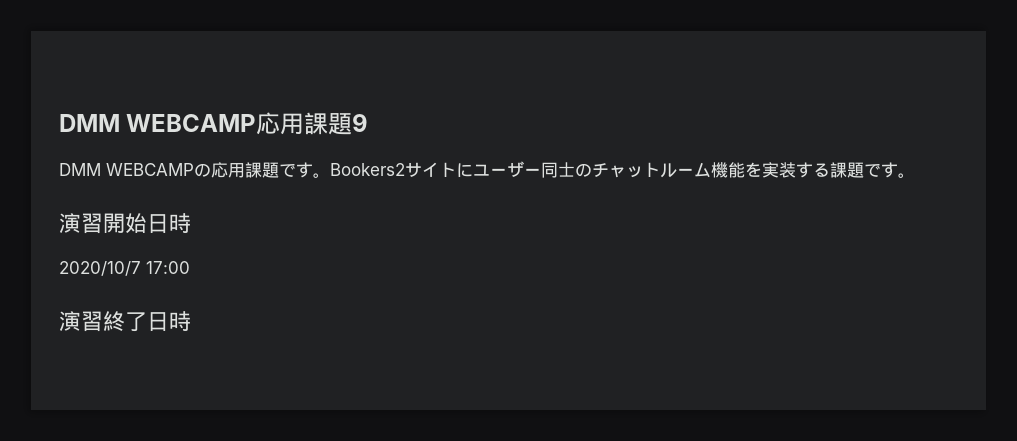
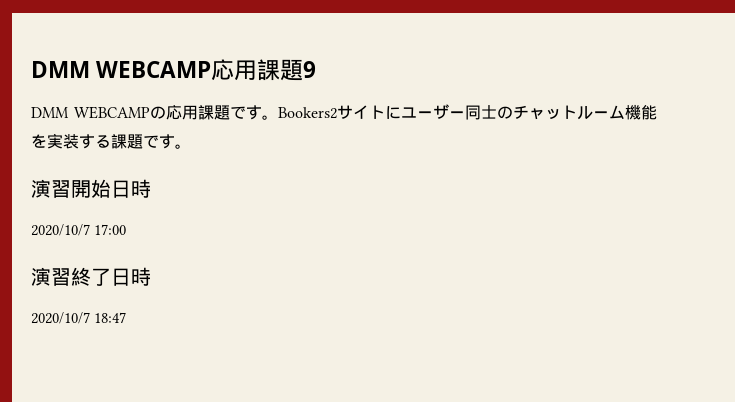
(191, 321) none -> [31,312,127,324] // 2020/10/7 18:47

